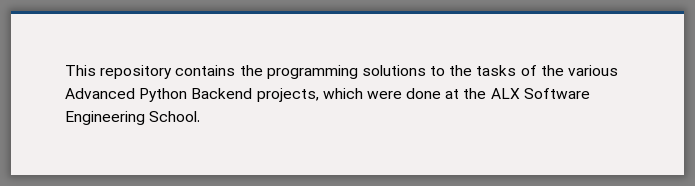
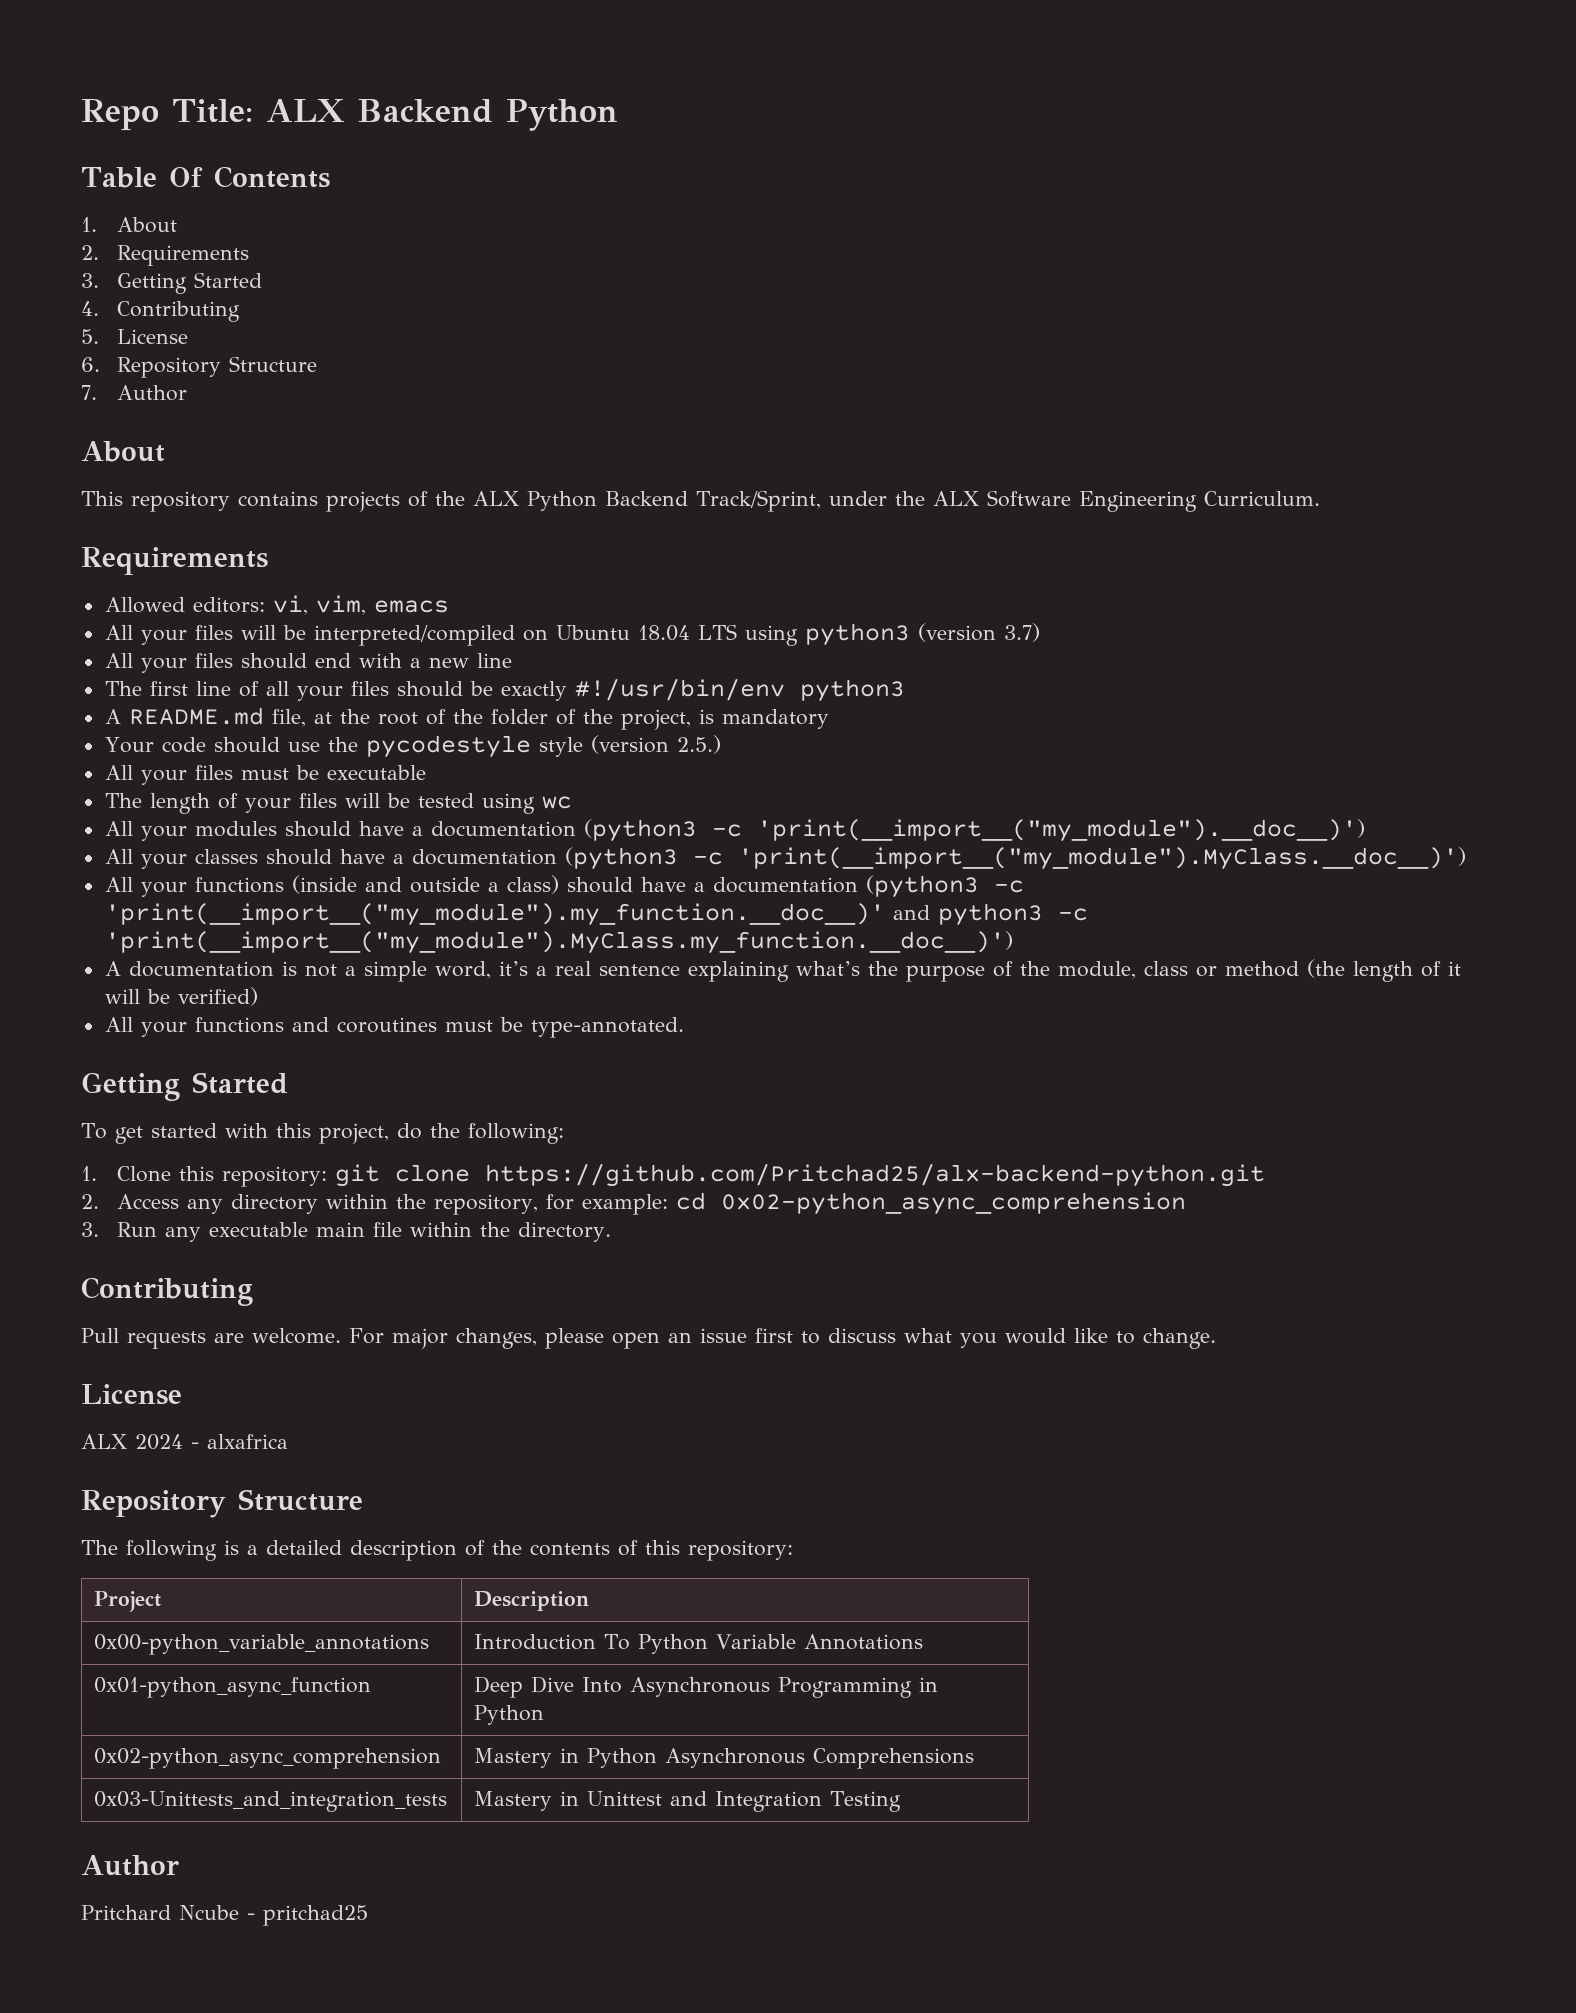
[65,65,619,79] [65,88,590,102] [65,111,201,125] This repository contains the programming solutions to the tasks of the various Advanced Python Backend projects, which were done at the ALX Software Engineering School. -> [81,99,618,131] [81,166,330,188] [81,217,178,233] [81,245,250,266] [81,272,263,294] [81,301,241,322] [81,329,189,344] [81,356,318,378] [81,385,188,401] [81,441,165,462] [81,490,1320,512] [81,547,268,575] [104,595,449,615] [104,623,1040,646] [104,653,512,673] [104,678,905,702] [104,707,829,730] [104,735,721,758] [104,765,426,785] [104,793,572,814] [104,819,1365,842] [104,847,1466,870] [104,875,1024,898] [104,903,1088,926] [104,931,1013,954] [104,959,1461,982] [104,987,258,1006] [104,1017,684,1038] [81,1072,288,1101] [81,1123,564,1144] [81,1163,1266,1187] [81,1192,1187,1215] [81,1222,612,1242] [81,1277,253,1306] [81,1328,1216,1349] [81,1384,182,1405] [81,1434,288,1450] [81,1489,363,1518] [81,1540,793,1561] [94,1591,162,1612] [474,1591,590,1611] [94,1634,430,1655] [474,1634,924,1654] [94,1677,372,1698] [474,1676,939,1698] [474,1705,545,1725] [94,1748,442,1769] [474,1748,975,1769] [94,1791,448,1812] [474,1791,902,1812] [81,1855,179,1876] [81,1905,368,1926] Repo Title: ALX Backend Python // Table Of Contents // 1. About // 2. Requirements // 3. Getting Started // 4. Contributing // 5. License // 6. Repository Structure // 7. Author // About // This repository contains projects of the ALX Python Backend Track/Sprint, under the ALX Software Engineering Curriculum. // Requirements // Allowed editors: vi, vim, emacs // All your files will be interpreted/compiled on Ubuntu 18.04 LTS using python3 (version 3.7) // All your files should end with a new line // The first line of all your files should be exactly #!/usr/bin/env python3 // A README.md file, at the root of the folder of the project, is mandatory // Your code should use the pycodestyle style (version 2.5.) // All your files must be executable // The length of your files will be tested using wc // All your modules should have a documentation (python3 -c 'print(__import__("my_module").__doc__)') // All your classes should have a documentation (python3 -c 'print(__import__("my_module").MyClass.__doc__)') // All your functions (inside and outside a class) should have a documentation (python3 -c 'print(__import__("my_module").my_function.__doc__)' and python3 -c 'print(__import__("my_module").MyClass.my_function.__doc__)') // A documentation is not a simple word, it’s a real sentence explaining what’s the purpose of the module, class or method (the length of it will be verified) // All your functions and coroutines must be type-annotated. // Getting Started // To get started with this project, do the following: // 1. Clone this repository: git clone https://github.com/Pritchad25/alx-backend-python.git // 2. Access any directory within the repository, for example: cd 0x02-python_async_comprehension // 3. Run any executable main file within the directory. // Contributing // Pull requests are welcome. For major changes, please open an issue first to discuss what you would like to change. // License // ALX 2024 - alxafrica // Repository Structure // The following is a detailed description of the contents of this repository: // Project | Description // 0x00-python_variable_annotations | Introduction To Python Variable Annotations // 0x01-python_async_function | Deep Dive Into Asynchronous Programming in Python // 0x02-python_async_comprehension | Mastery in Python Asynchronous Comprehensions // 0x03-Unittests_and_integration_tests | Mastery in Unittest and Integration Testing // Author // Pritchard Ncube - pritchad25

